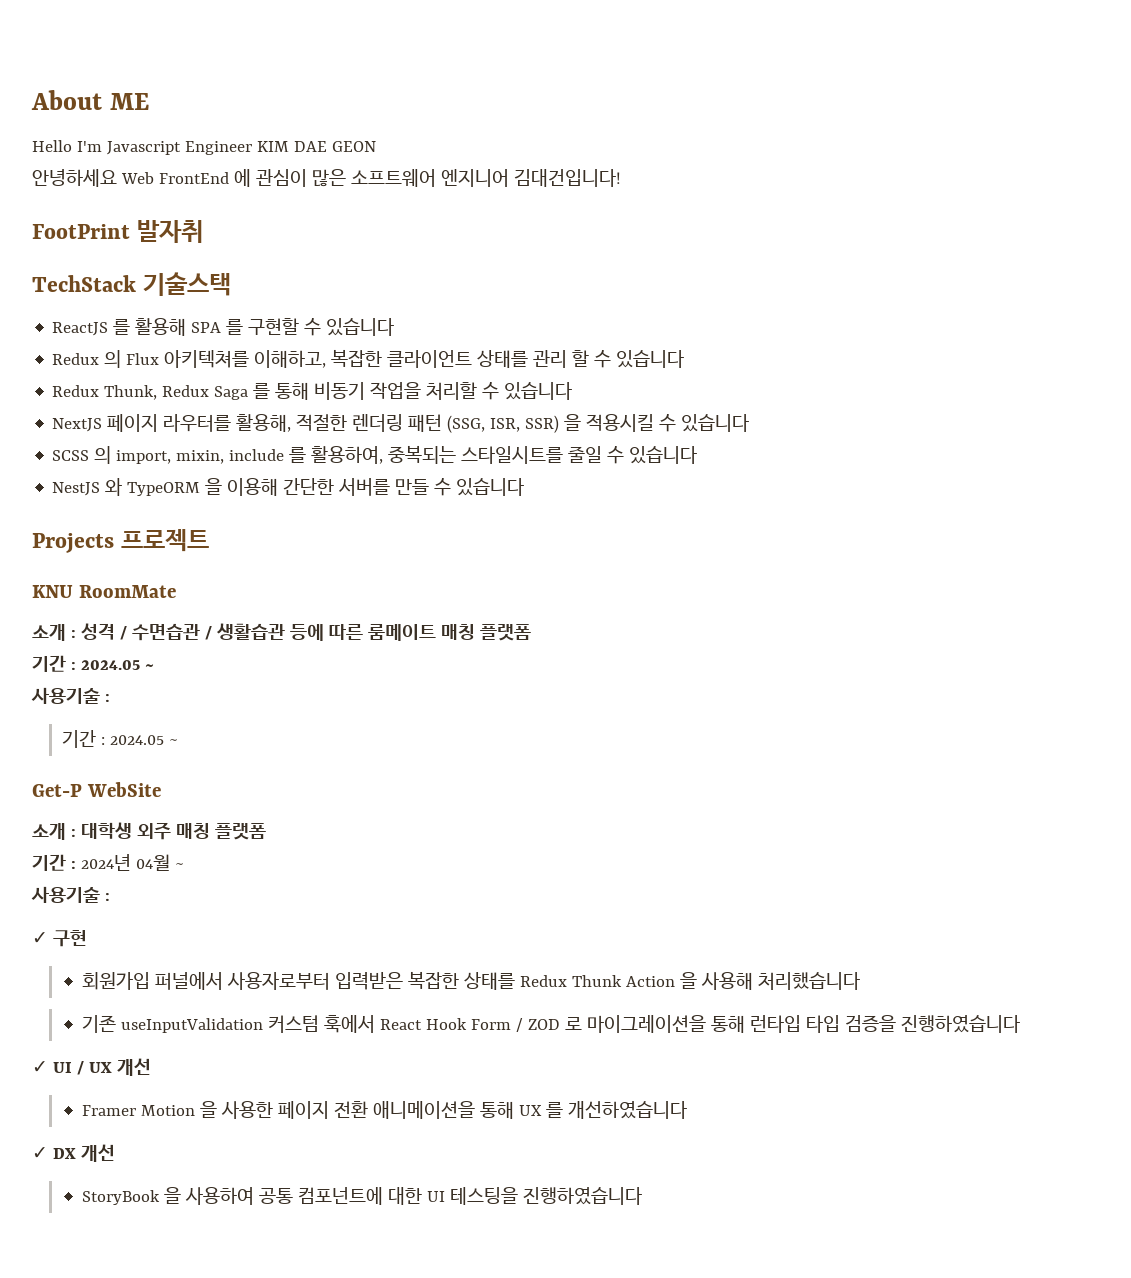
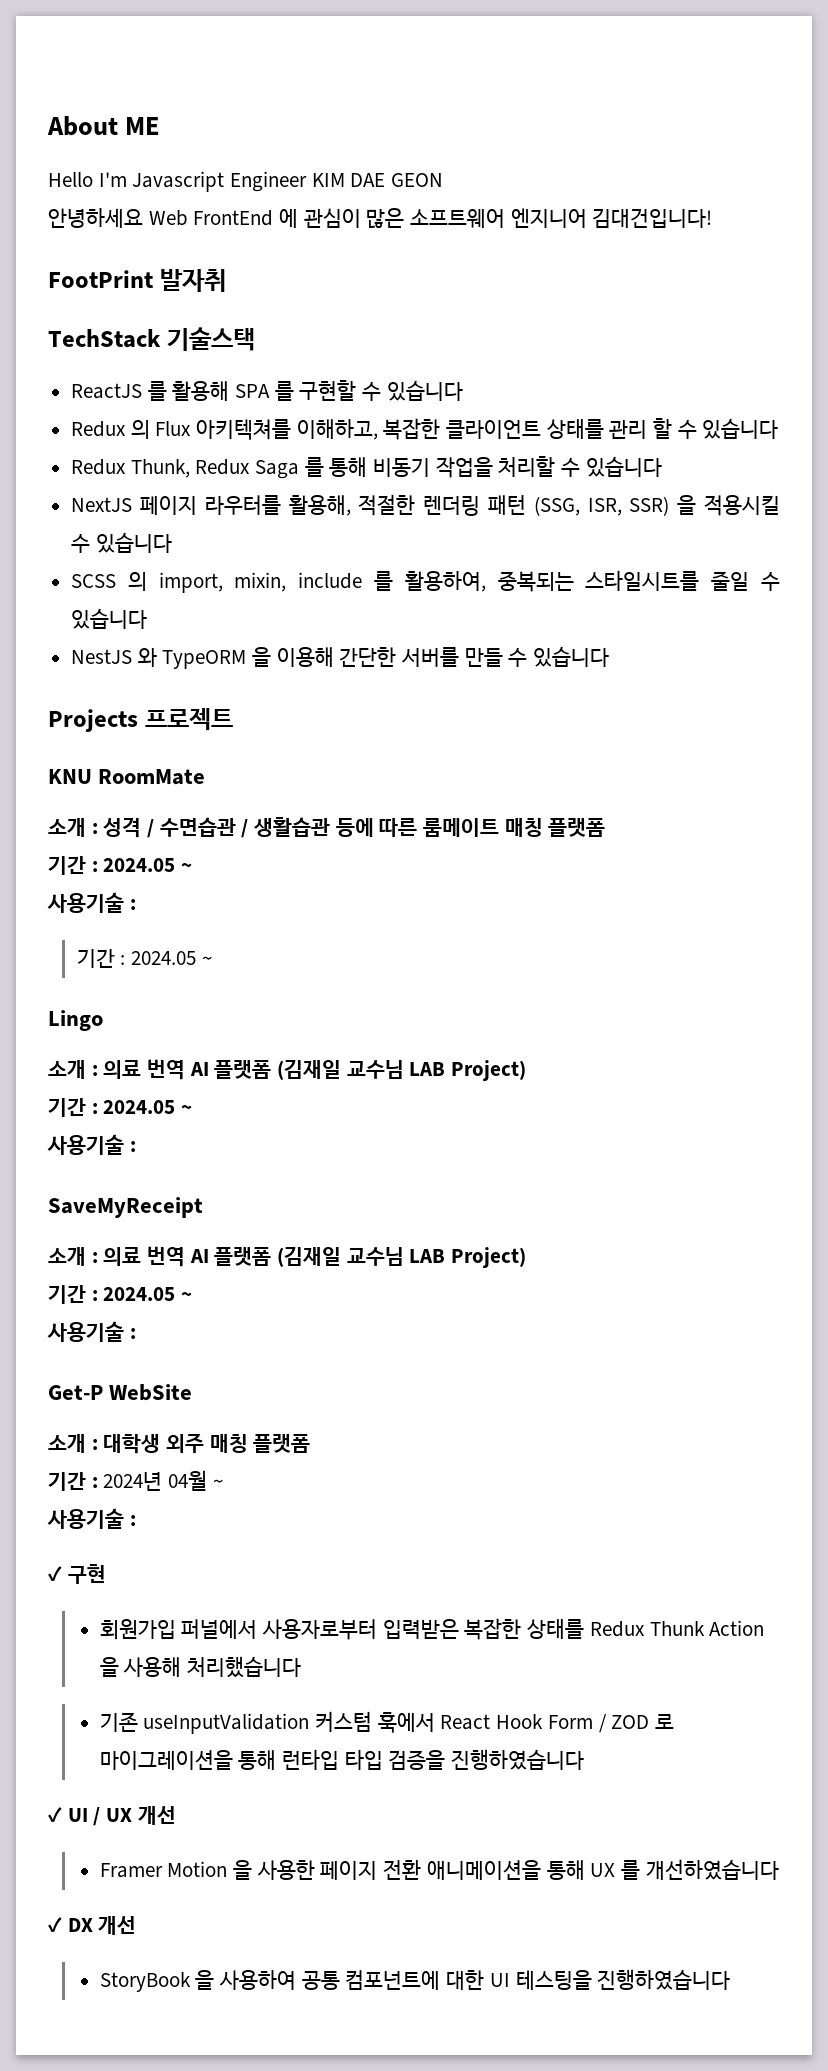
(178, 742) none -> [48,1010,103,1031] [48,1059,527,1081] [48,1098,193,1117] [47,1134,136,1155] [48,1197,203,1218] [48,1246,527,1268] [48,1285,193,1304] [47,1321,136,1342] // Lingo // 소개 : 의료 번역 AI 플랫폼 (김재일 교수님 LAB Project) // 기간 : 2024.05 ~ // 사용기술 : // SaveMyReceipt // 소개 : 의료 번역 AI 플랫폼 (김재일 교수님 LAB Project) // 기간 : 2024.05 ~ // 사용기술 :

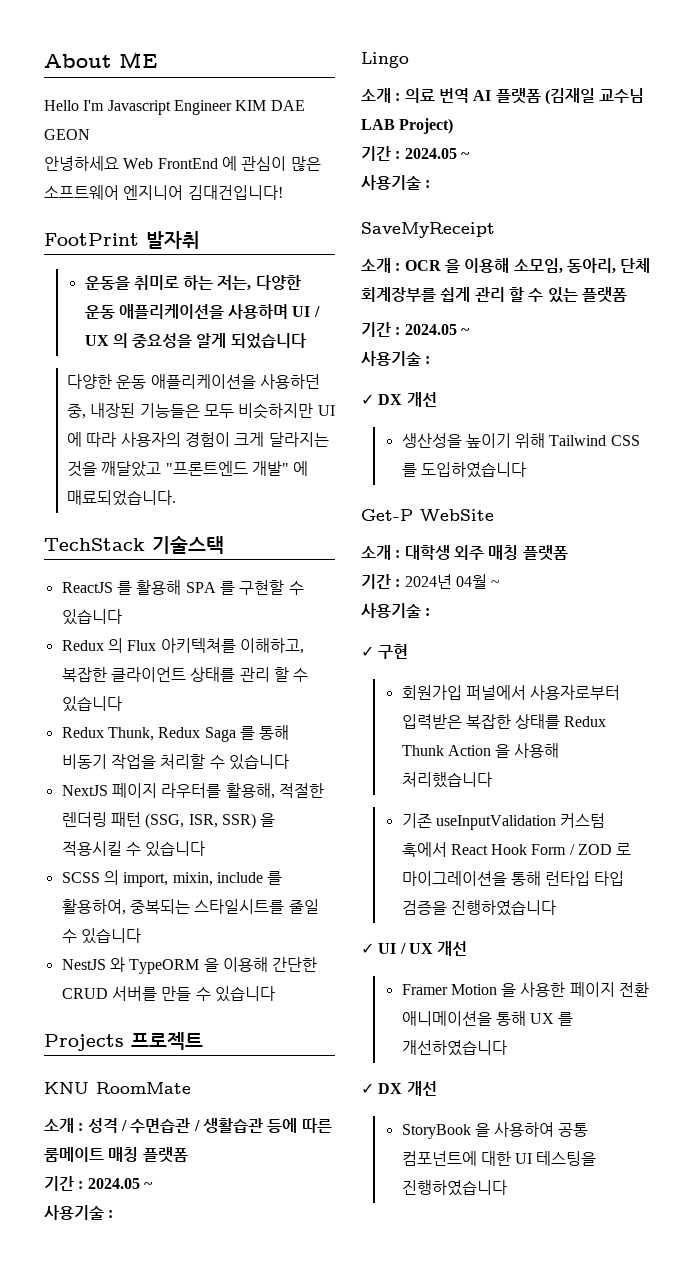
(226, 280) none -> [84,275,301,291] [84,304,320,319] [84,333,306,349] [66,374,320,389] [66,403,335,419] [66,432,329,447] [66,461,309,477] [66,490,176,506] // 운동을 취미로 하는 저는, 다양한 운동 애플리케이션을 사용하며 UI / UX 의 중요성을 알게 되었습니다 // 다양한 운동 애플리케이션을 사용하던 중, 내장된 기능들은 모두 비슷하지만 UI 에 따라 사용자의 경험이 크게 달라지는 것을 깨달았고 "프론트엔드 개발" 에 매료되었습니다.
(397, 657) none -> [61,988,108,999] CRUD
[76,949,212,968] // 기간 : 2024.05 ~ -> (114, 1214) none
[103,1246,527,1268] [48,1285,193,1304] [47,1321,136,1342] 의료 번역 AI 플랫폼 (김재일 교수님 LAB Project) // 기간 : 2024.05 ~ // 사용기술 : -> [404,258,651,274] [361,287,627,303] [361,322,470,337] [361,351,431,366] [361,392,437,407] [401,433,640,448] [401,462,526,478] OCR 을 이용해 소모임, 동아리, 단체 회계장부를 쉽게 관리 할 수 있는 플랫폼 // 기간 : 2024.05 ~ // 사용기술 : // ✓ DX 개선 // 생산성을 높이기 위해 Tailwind CSS 를 도입하였습니다

